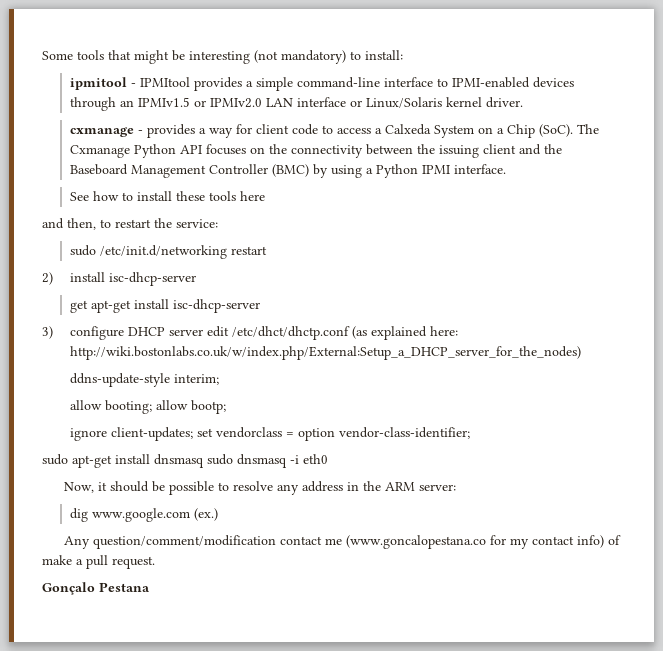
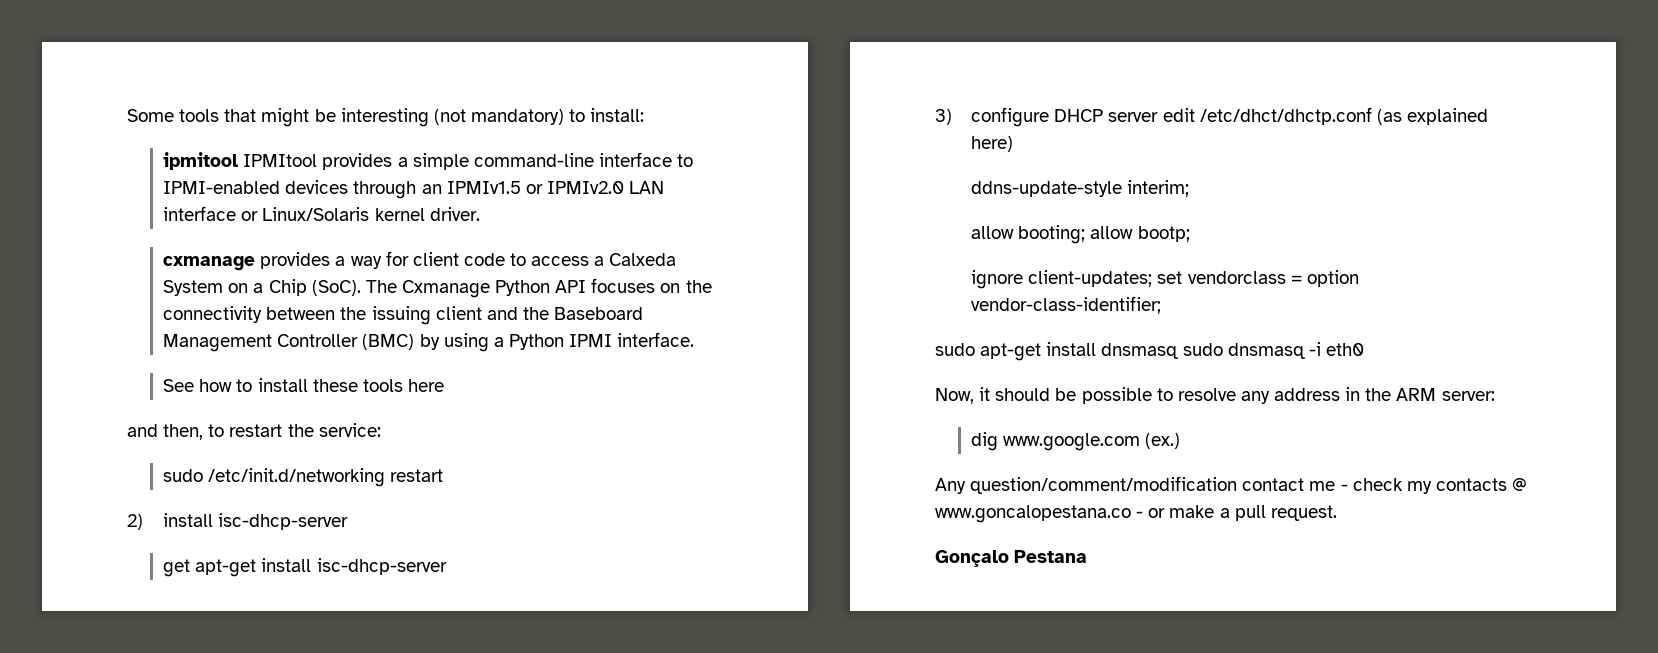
[130,83,136,87] - -> (239, 161) none
[137,130,143,134] - -> (256, 263) none
[429,326,458,336] [69,346,581,360] here: http://wiki.bostonlabs.co.uk/w/index.php/External:Setup_a_DHCP_server_for_the_nodes) -> [971,136,1014,152] here)
[346,535,622,549] (www.goncalopestana.co for my contact info) of -> [1340,478,1528,494] [935,505,1166,523] - check my contacts @ www.goncalopestana.co - or

